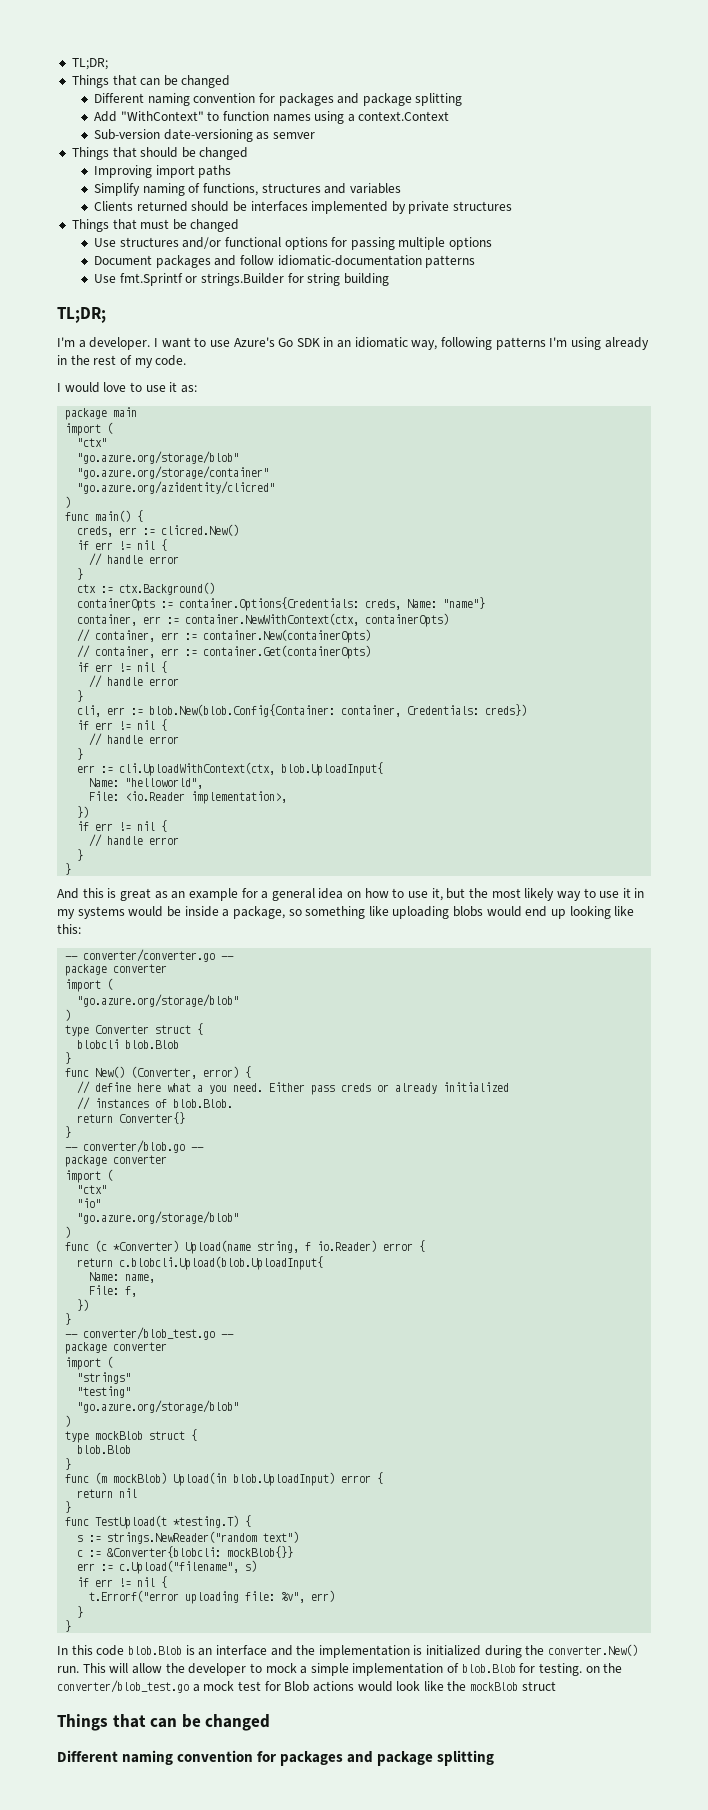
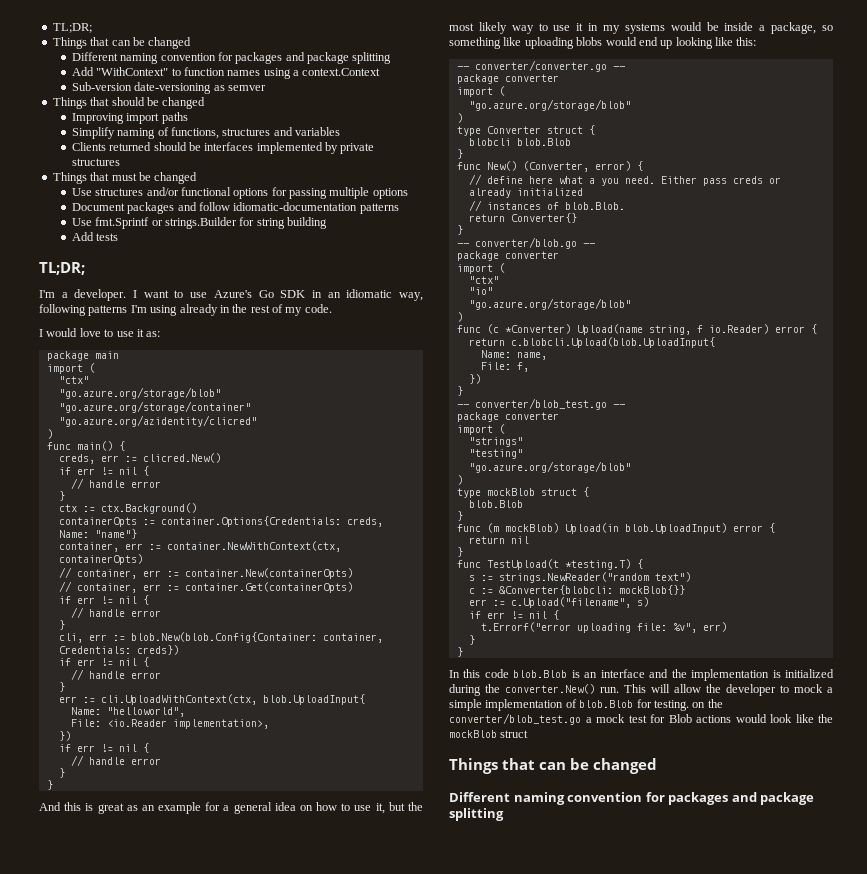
(389, 279) none -> [71,232,119,241] // Add tests

